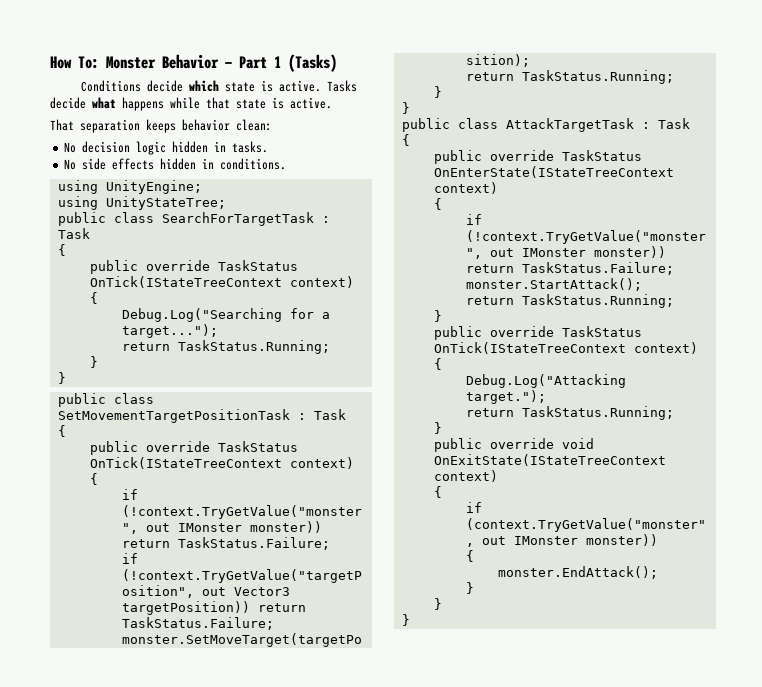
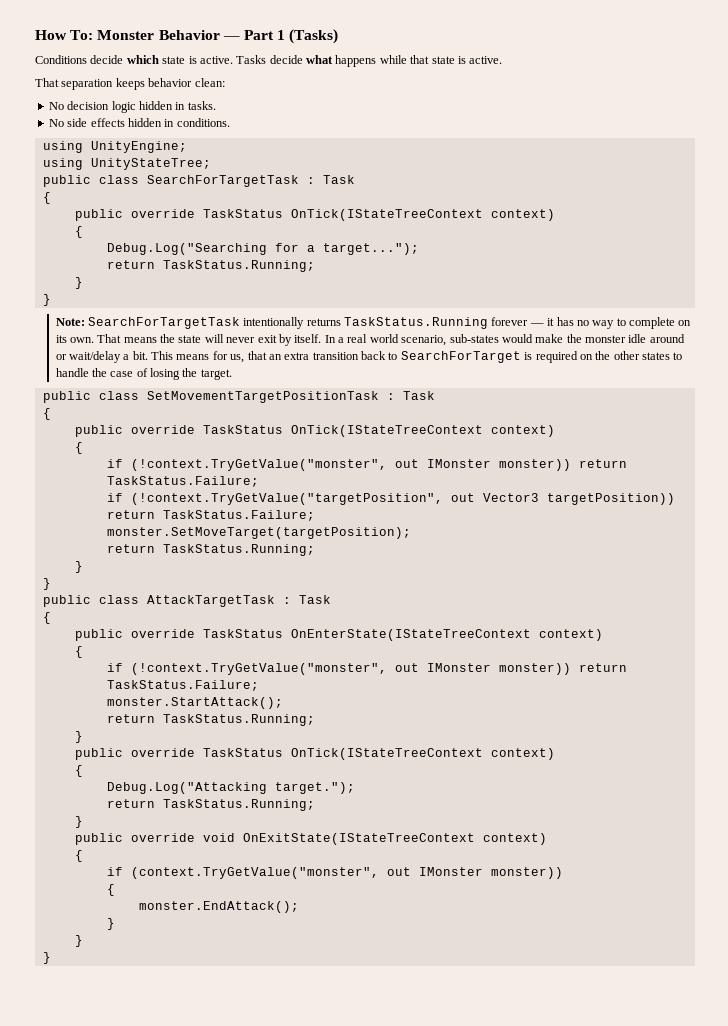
(66, 378) none -> [55,317,692,329] [55,334,685,346] [55,351,683,363] [55,368,232,380] // Note: SearchForTargetTask intentionally returns TaskStatus.Running forever — it has no way to complete on its own. That means the state will never exit by itself. In a real world scenario, sub-states would make the monster idle around or wait/delay a bit. This means for us, that an extra transition back to SearchForTarget is required on the other states to handle the case of losing the target.

